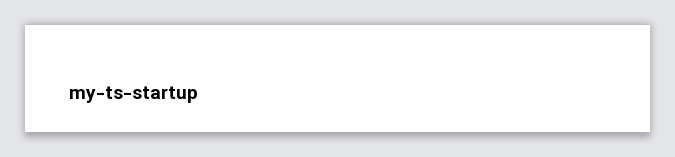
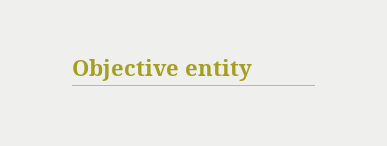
[69,86,198,103] my-ts-startup -> [72,59,252,81] Objective entity

